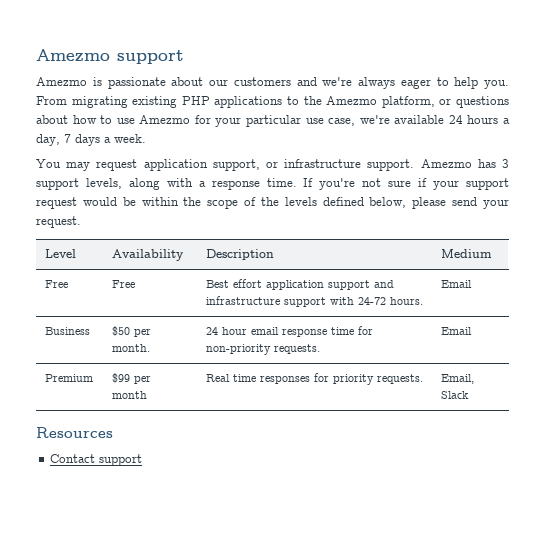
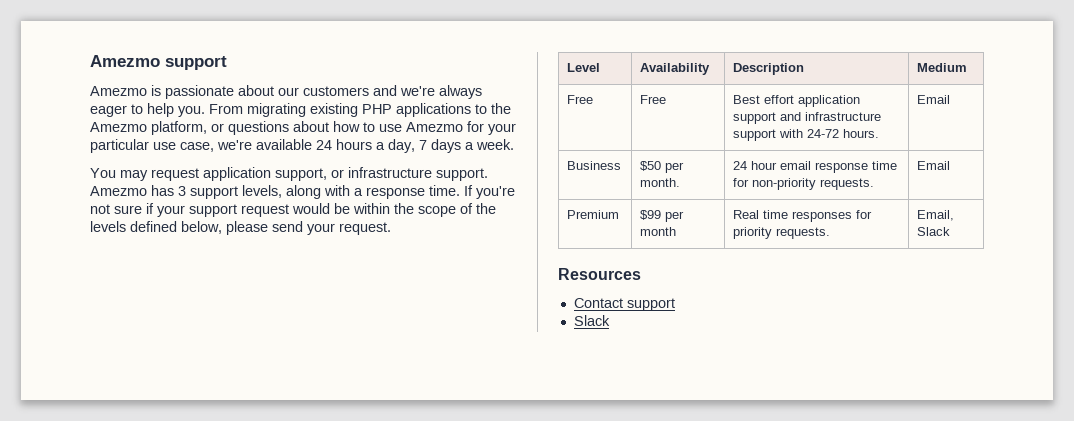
(143, 460) none -> [573,315,610,326] // Slack

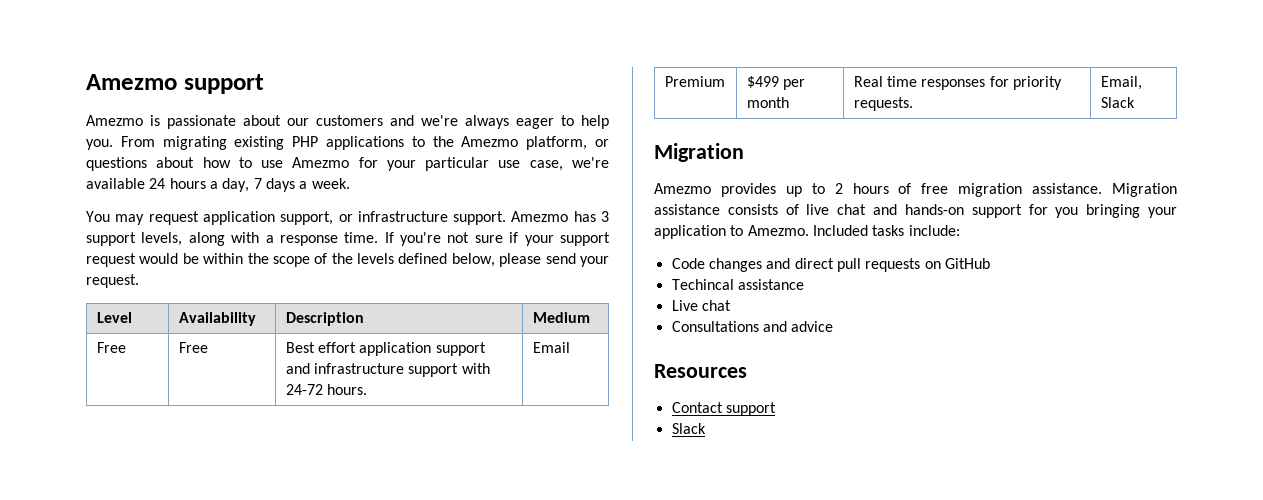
[567,161,622,170] [640,161,685,173] [640,178,681,187] [733,161,898,173] [733,178,875,190] [917,161,951,170] // Business | $50 per month. | 24 hour email response time for non-priority requests. | Email -> (570, 347) none
[640,210,662,220] $99 -> [746,76,779,88] $499
(951, 231) none -> [654,143,744,162] [654,183,1177,197] [654,204,1177,218] [654,225,960,239] [671,258,990,272] [671,279,804,290] [671,300,731,311] [671,321,834,332] // Migration // Amezmo provides up to 2 hours of free migration assistance. Migration assistance consists of live chat and hands-on support for you bringing your application to Amezmo. Included tasks include: // Code changes and direct pull requests on GitHub // Techincal assistance // Live chat // Consultations and advice

